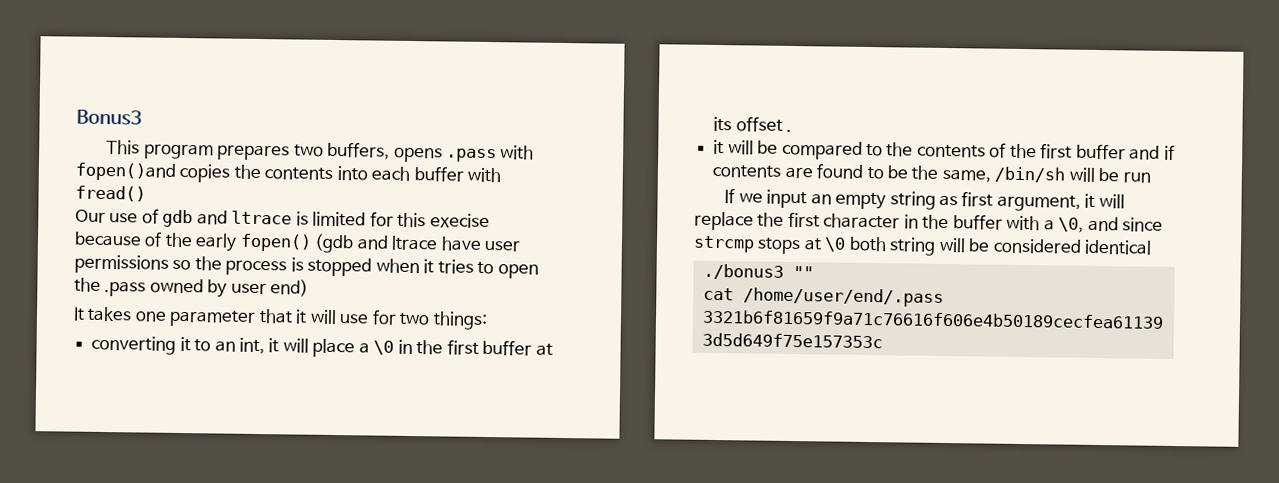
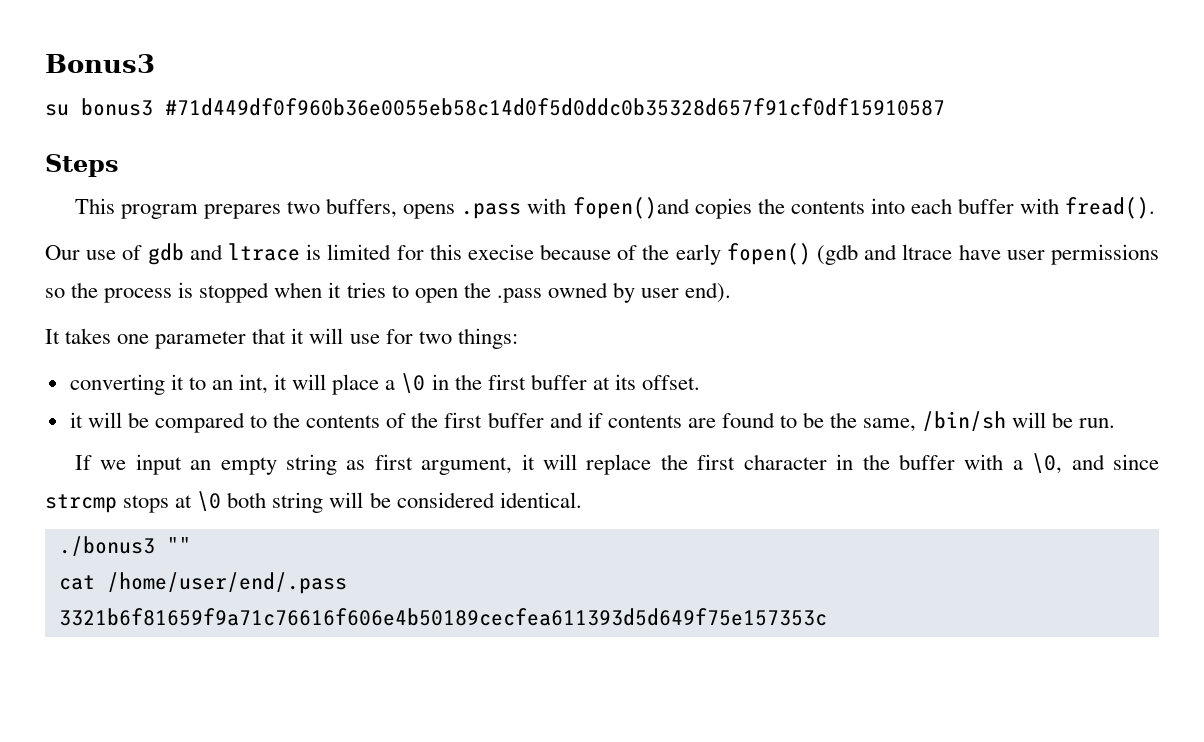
(142, 117) none -> [45,98,945,116] [45,154,119,177] // su bonus3 #71d449df0f960b36e0055eb58c14d0f5d0ddc0b35328d657f91cf0df15910587 // Steps
[75,185,146,202] fread() -> [1065,197,1156,219] fread().
[270,279,310,297] end) -> [685,282,732,303] end).
[735,116,793,132] offset . -> [641,375,700,390] offset.
[1122,171,1151,183] run -> [1079,418,1116,428] run.
[1084,239,1153,255] identical -> [499,492,582,508] identical.

